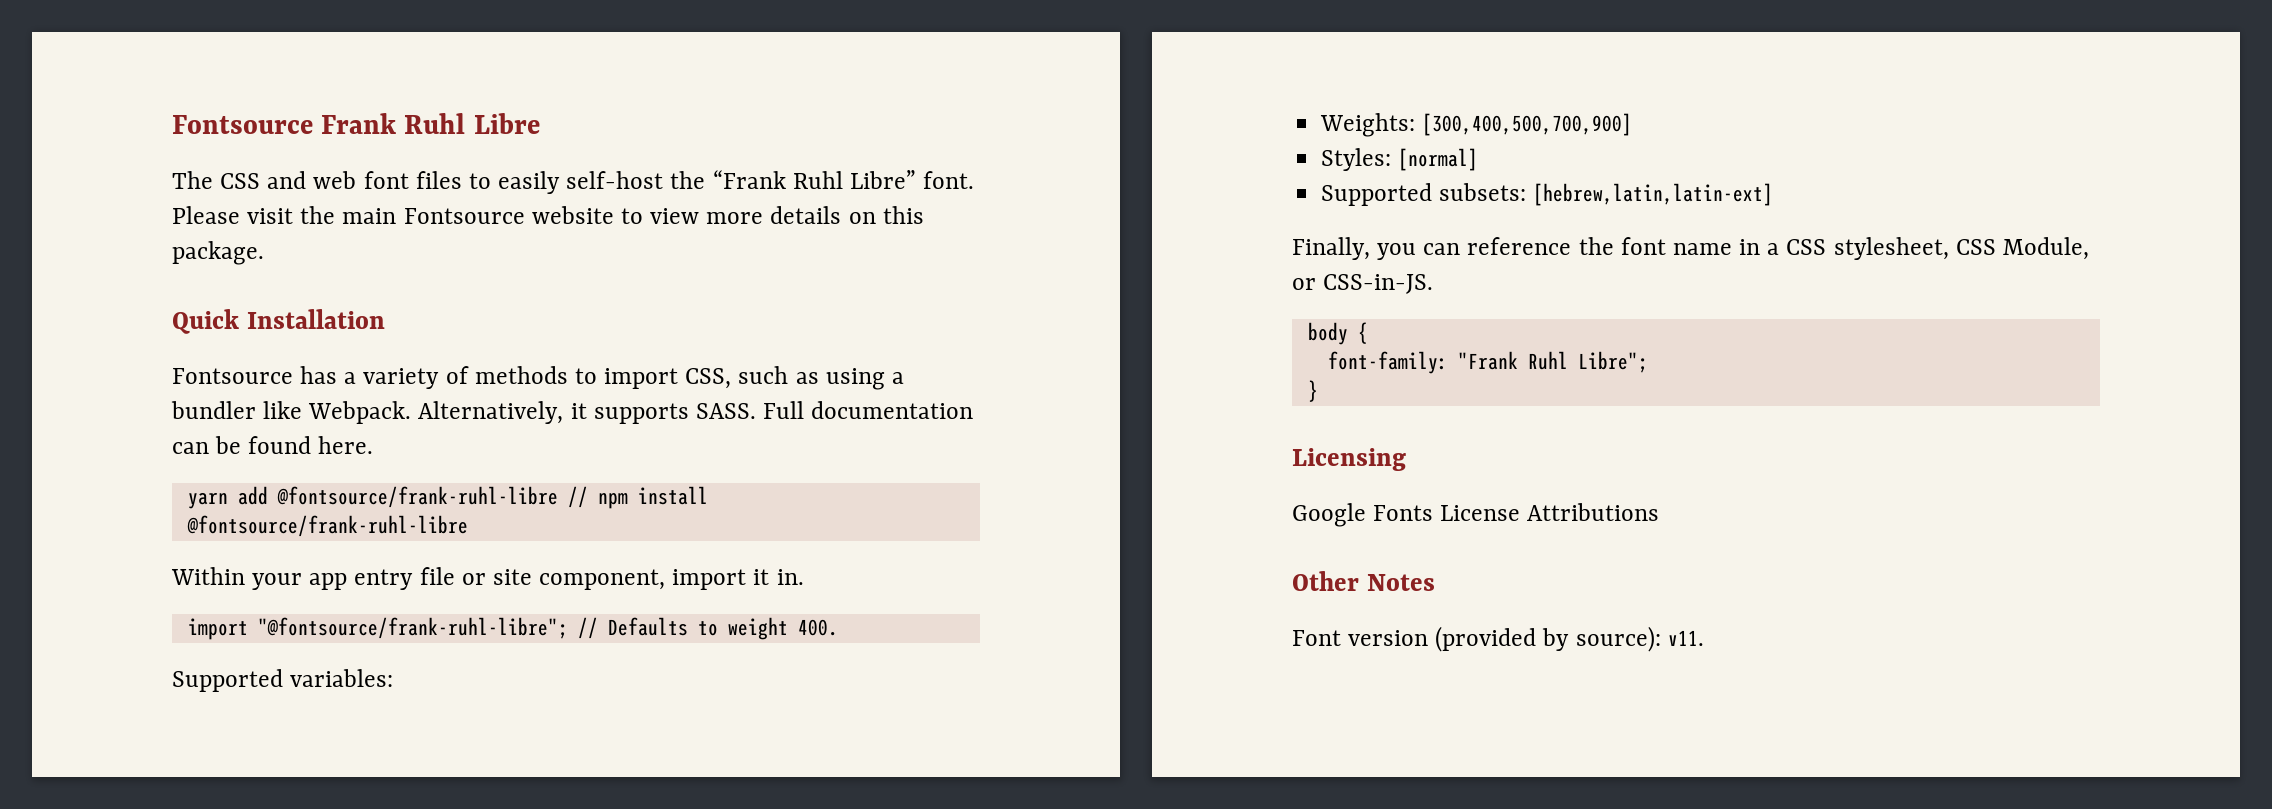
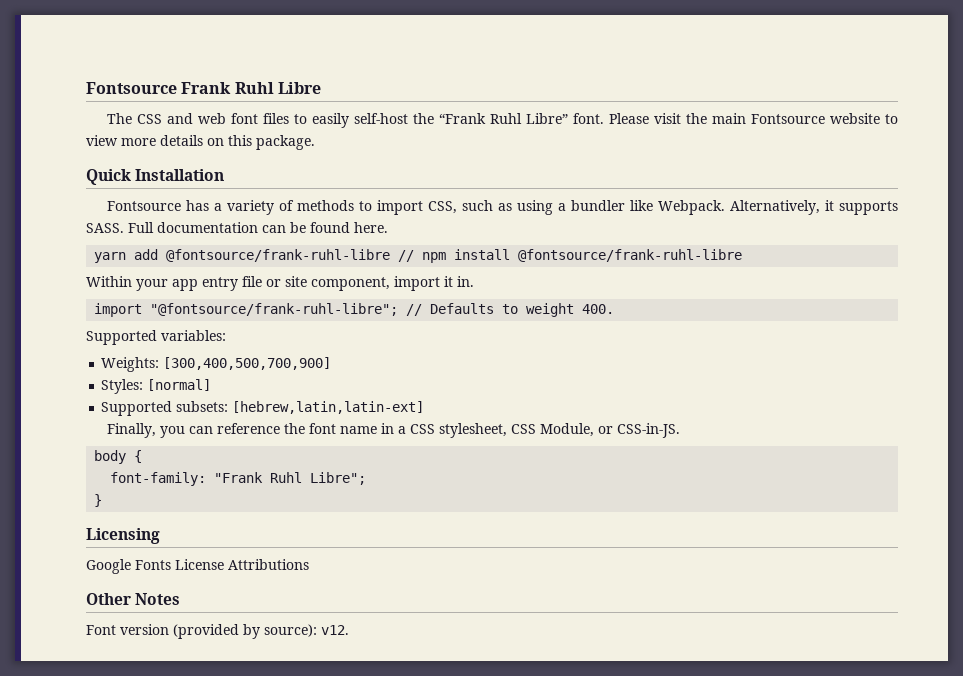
[1667,630,1704,646] v11. -> [321,625,349,635] v12.

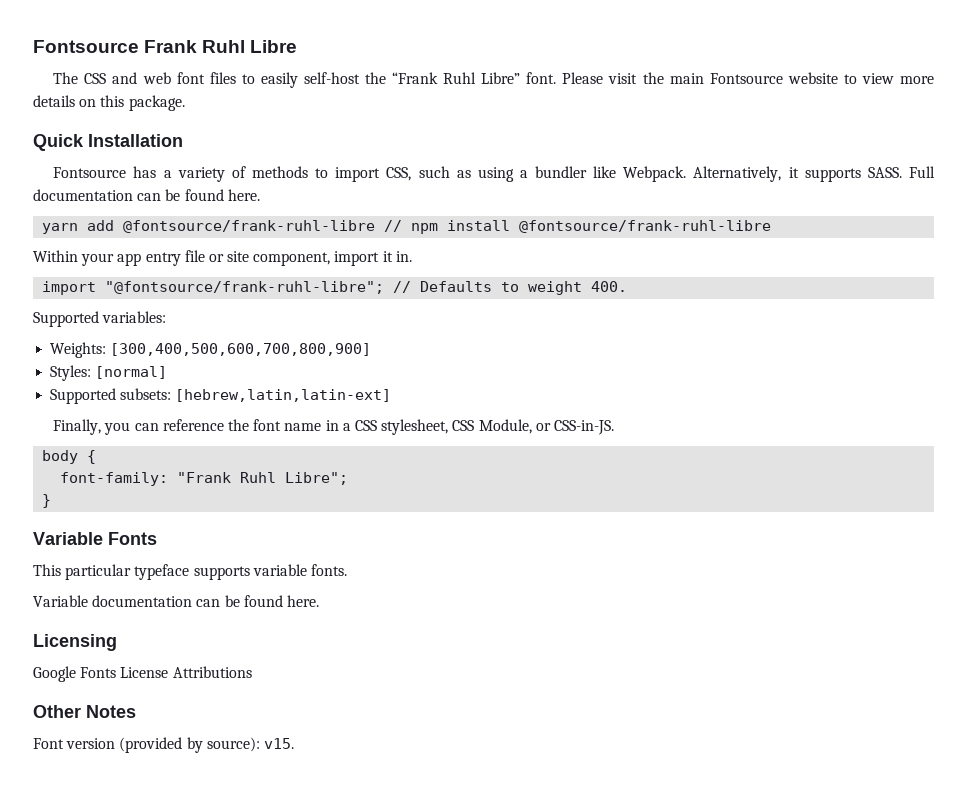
[163,357,332,370] [300,400,500,700,900] -> [110,343,372,356] [300,400,500,600,700,800,900]
(103, 500) none -> [33,532,157,545] [33,564,347,580] [33,595,319,607] // Variable Fonts // This particular typeface supports variable fonts. // Variable documentation can be found here.
[321,625,349,635] v12. -> [263,738,294,749] v15.

